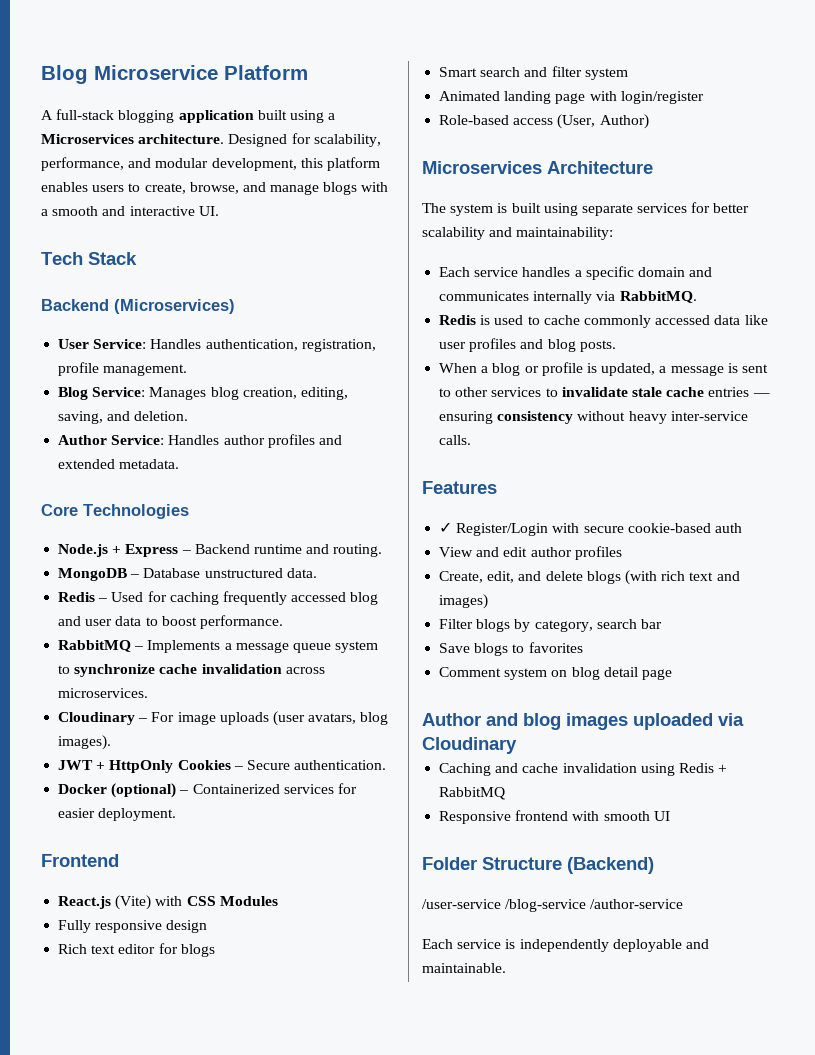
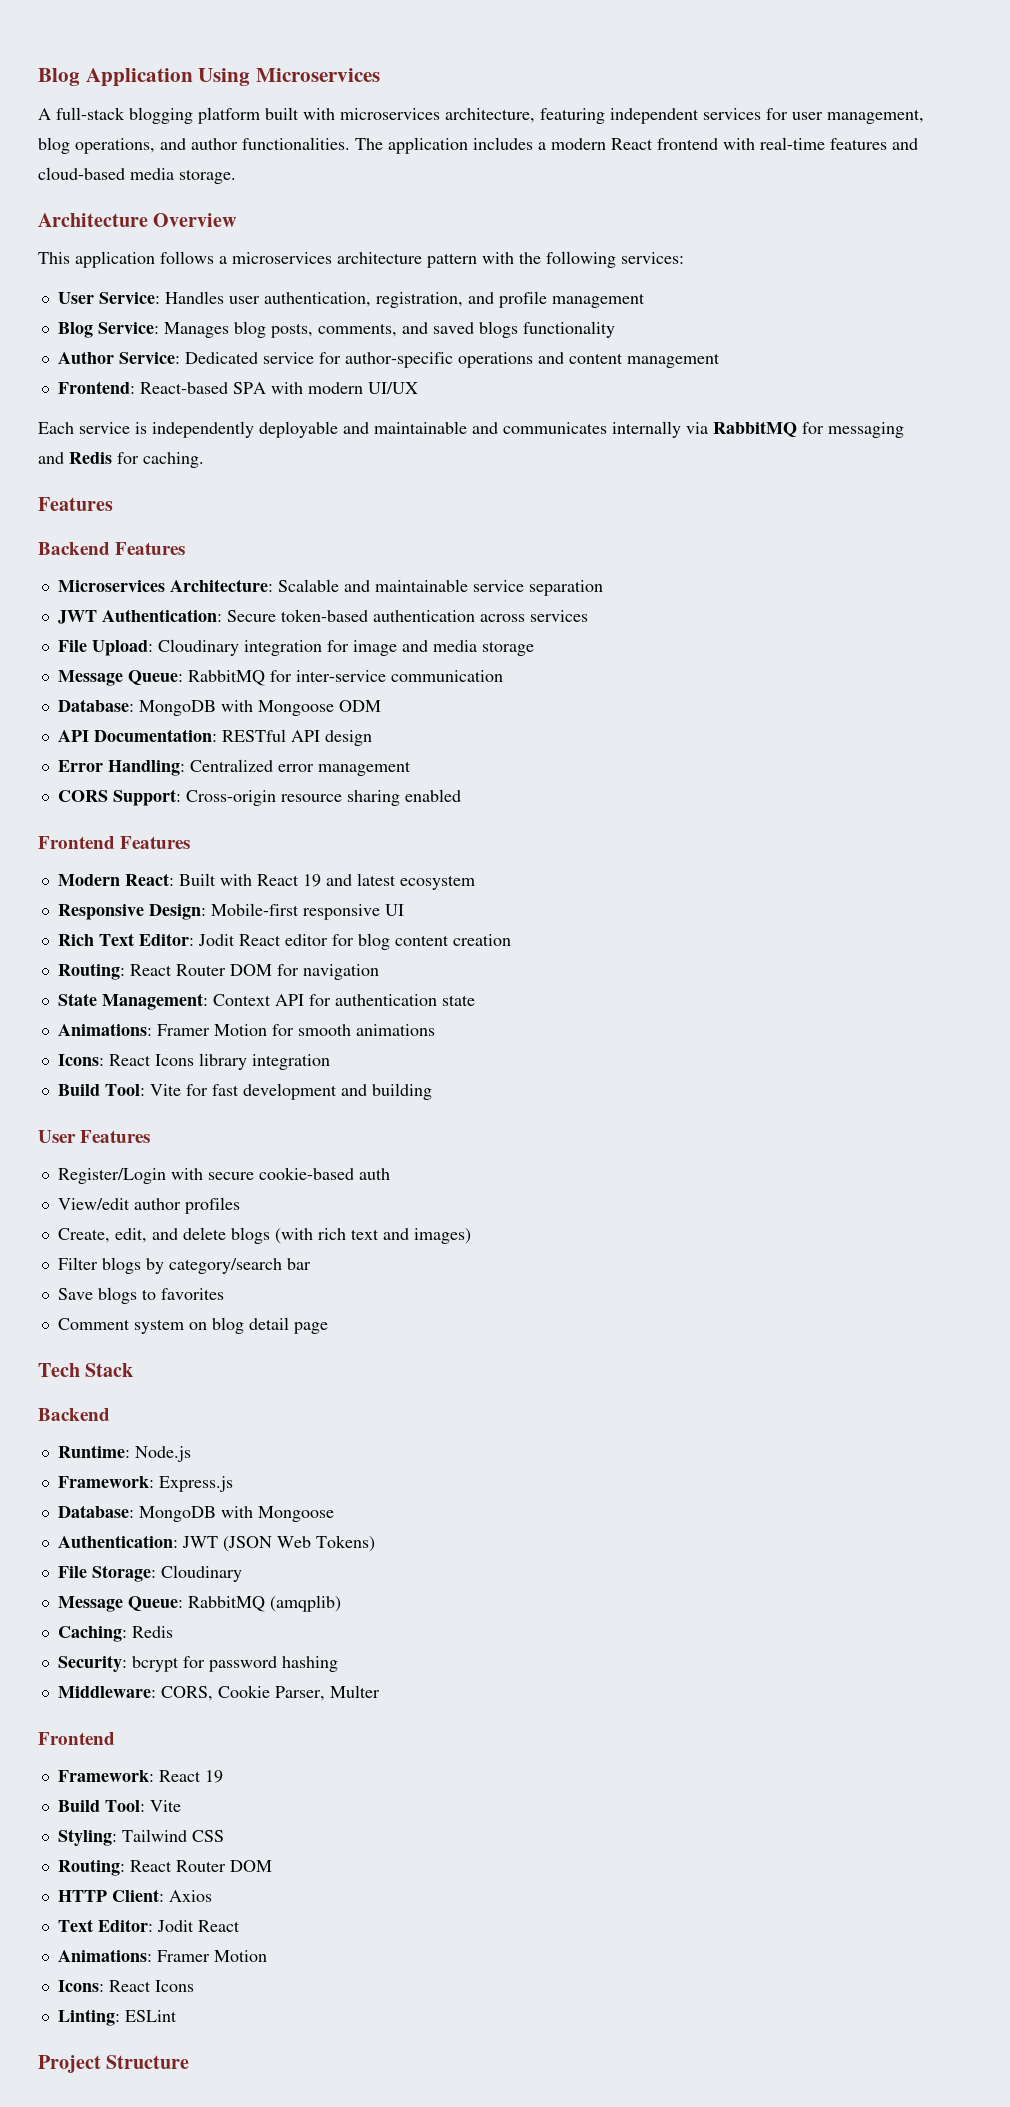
[41,65,308,84] Blog Microservice Platform -> [38,68,381,87] Blog Application Using Microservices
[178,110,336,123] [41,133,381,147] [41,157,380,171] [41,182,389,195] [41,206,219,216] [41,252,137,265] [41,299,235,314] application built using a Microservices architecture. Designed for scalability, performance, and modular development, this platform enables users to create, browse, and manage blogs with a smooth and interactive UI. // Tech Stack // Backend (Microservices) -> [198,107,924,124] [38,137,918,154] [38,167,236,184] [38,213,238,227] [38,251,684,268] platform built with microservices architecture, featuring independent services for user management, blog operations, and author functionalities. The application includes a modern React frontend with real-time features and cloud-based media storage. // Architecture Overview // This application follows a microservices architecture pattern with the following services:
(202, 344) none -> [228,296,260,304] user
[58,362,188,376] profile management. -> [467,291,645,308] and profile management
[242,387,348,400] [58,411,189,424] [58,434,342,448] [58,459,180,469] [41,504,189,519] [58,544,383,557] [58,568,317,581] [58,591,379,605] [58,615,283,629] [58,640,379,653] [58,664,325,677] [58,688,149,698] [58,711,389,726] [58,735,112,750] [58,760,387,773] [58,783,357,798] [58,808,177,821] [41,854,119,867] [58,895,278,910] [58,920,208,933] [58,943,215,957] [439,66,628,80] [439,91,704,104] [439,114,649,129] [422,161,653,174] [422,202,750,216] [422,227,614,240] [439,266,713,280] [439,291,697,304] [439,315,768,328] [439,338,616,352] [439,362,768,376] [439,387,770,397] [439,411,748,424] [439,435,472,445] [422,481,497,494] [439,522,453,533] creation, editing, saving, and deletion. // Author Service: Handles author profiles and extended metadata. // Core Technologies // Node.js + Express – Backend runtime and routing. // MongoDB – Database unstructured data. // Redis – Used for caching frequently accessed blog and user data to boost performance. // RabbitMQ – Implements a message queue system to synchronize cache invalidation across microservices. // Cloudinary – For image uploads (user avatars, blog images). // JWT + HttpOnly Cookies – Secure authentication. // Docker (optional) – Containerized services for easier deployment. // Frontend // React.js (Vite) with CSS Modules // Fully responsive design // Rich text editor for blogs // Smart search and filter system // Animated landing page with login/register // Role-based access (User, Author) // Microservices Architecture // The system is built using separate services for better scalability and maintainability: // Each service handles a specific domain and communicates internally via RabbitMQ. // Redis is used to cache commonly accessed data like user profiles and blog posts. // When a blog or profile is updated, a message is sent to other services to invalidate stale cache entries — ensuring consistency without heavy inter-service calls. // Features // ✓ -> [270,321,615,338] [57,351,720,368] [57,381,418,394] [38,421,904,438] [38,452,204,468] [38,497,113,511] [38,542,186,555] [57,579,603,596] [57,609,588,624] [57,639,534,656] [57,670,503,686] [57,699,381,716] [57,729,372,746] [57,759,411,776] [57,789,461,806] [38,836,191,849] [57,873,475,890] [57,903,404,920] [57,933,511,950] [57,963,379,980] [57,993,475,1010] [57,1023,435,1036] [57,1053,330,1070] [57,1083,432,1100] [38,1130,151,1143] posts, comments, and saved blogs functionality // Author Service: Dedicated service for author-specific operations and content management // Frontend: React-based SPA with modern UI/UX // Each service is independently deployable and maintainable and communicates internally via RabbitMQ for messaging and Redis for caching. // Features // Backend Features // Microservices Architecture: Scalable and maintainable service separation // JWT Authentication: Secure token-based authentication across services // File Upload: Cloudinary integration for image and media storage // Message Queue: RabbitMQ for inter-service communication // Database: MongoDB with Mongoose ODM // API Documentation: RESTful API design // Error Handling: Centralized error management // CORS Support: Cross-origin resource sharing enabled // Frontend Features // Modern React: Built with React 19 and latest ecosystem // Responsive Design: Mobile-first responsive UI // Rich Text Editor: Jodit React editor for blog content creation // Routing: React Router DOM for navigation // State Management: Context API for authentication state // Animations: Framer Motion for smooth animations // Icons: React Icons library integration // Build Tool: Vite for fast development and building // User Features //
[439,547,528,557] View and edit -> [57,1198,130,1210] View/edit
[534,619,637,632] category, search -> [168,1258,282,1274] category/search
[422,713,744,730] [422,737,517,754] [439,763,728,776] [439,787,506,800] [439,810,670,824] [422,857,654,874] [422,899,684,912] [422,939,709,952] [422,963,506,973] Author and blog images uploaded via Cloudinary // Caching and cache invalidation using Redis + RabbitMQ // Responsive frontend with smooth UI // Folder Structure (Backend) // /user-service /blog-service /author-service // Each service is independently deployable and maintainable. -> [38,1363,134,1377] [38,1408,110,1421] [57,1445,191,1462] [57,1476,233,1492] [57,1505,334,1522] [57,1535,375,1552] [57,1565,242,1582] [57,1595,341,1612] [57,1626,173,1642] [57,1655,338,1672] [57,1685,380,1701] [38,1732,115,1745] [57,1770,223,1783] [57,1800,181,1812] [57,1829,224,1846] [57,1859,272,1876] [57,1889,212,1902] [57,1919,240,1932] [57,1949,267,1962] [57,1980,194,1992] [57,2009,177,2026] [38,2055,190,2073] Tech Stack // Backend // Runtime: Node.js // Framework: Express.js // Database: MongoDB with Mongoose // Authentication: JWT (JSON Web Tokens) // File Storage: Cloudinary // Message Queue: RabbitMQ (amqplib) // Caching: Redis // Security: bcrypt for password hashing // Middleware: CORS, Cookie Parser, Multer // Frontend // Framework: React 19 // Build Tool: Vite // Styling: Tailwind CSS // Routing: React Router DOM // HTTP Client: Axios // Text Editor: Jodit React // Animations: Framer Motion // Icons: React Icons // Linting: ESLint // Project Structure

